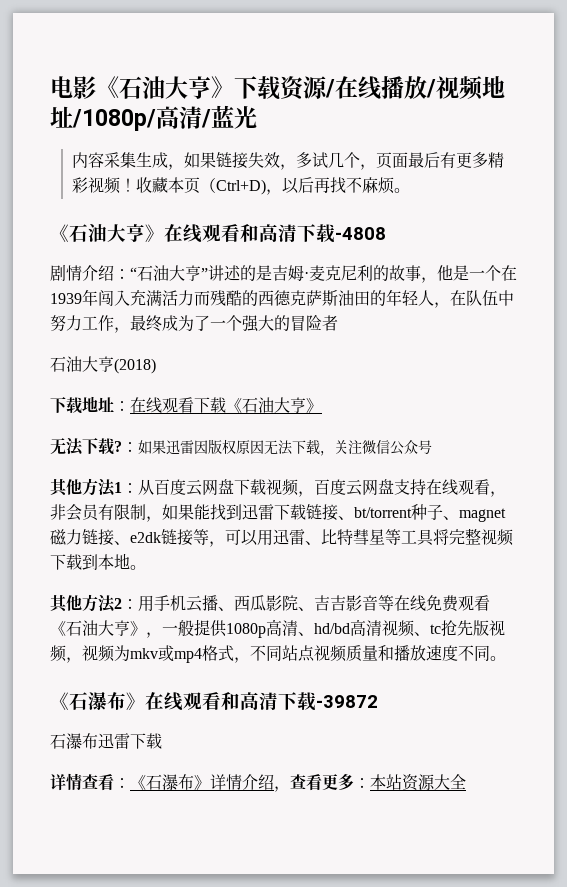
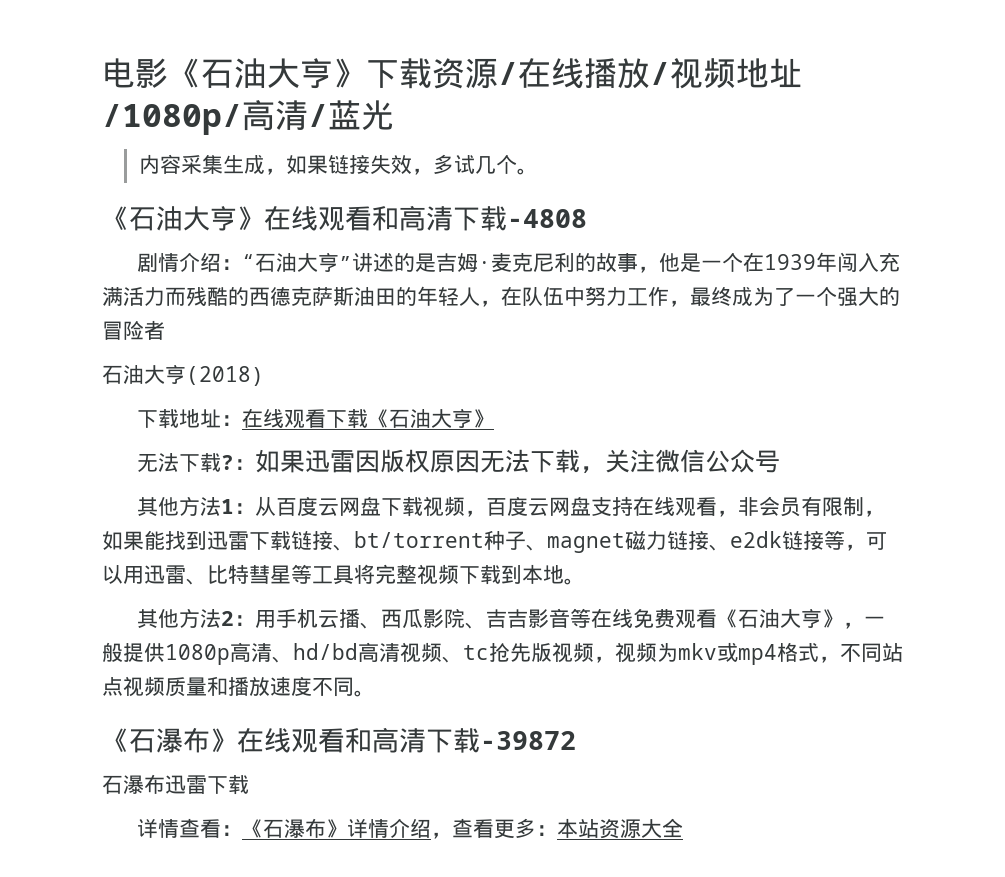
[359,152,504,170] [71,177,394,195] ，页面最后有更多精彩视频！收藏本页（Ctrl+D)，以后再找不麻烦 -> (518, 164) none

